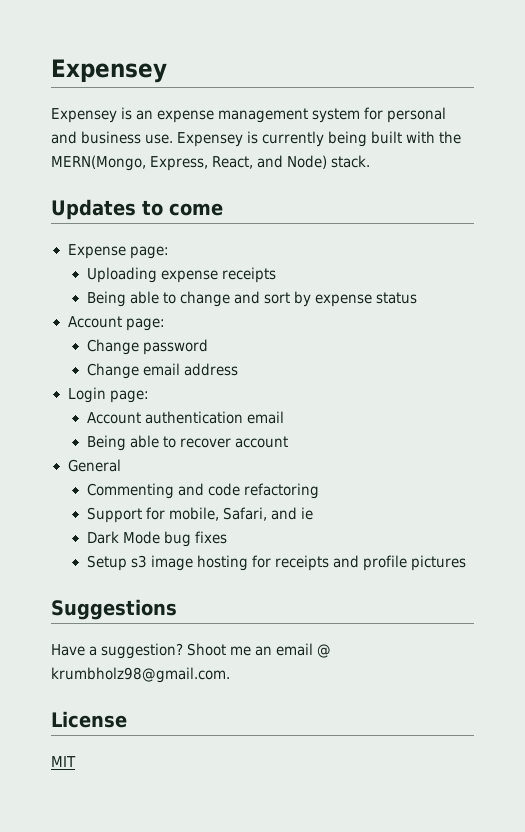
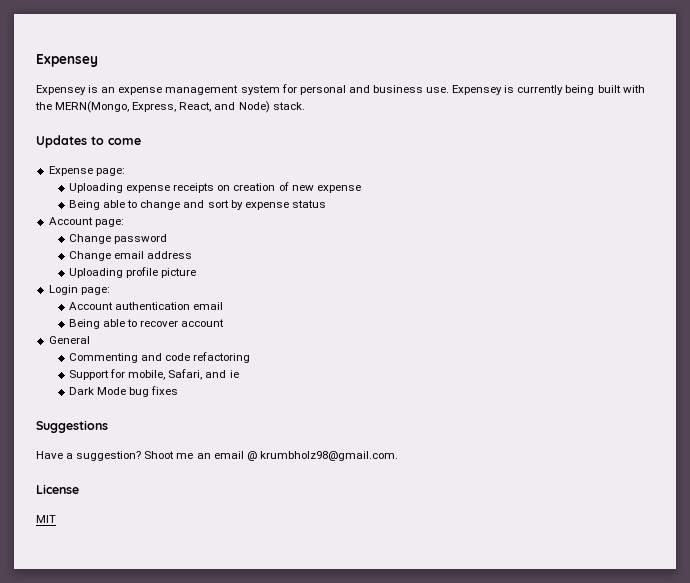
(277, 275) none -> [217,182,361,193] on creation of new expense
(239, 369) none -> [68,267,197,278] // Uploading profile picture
[86,555,467,571] // Setup s3 image hosting for receipts and profile pictures -> (179, 390) none

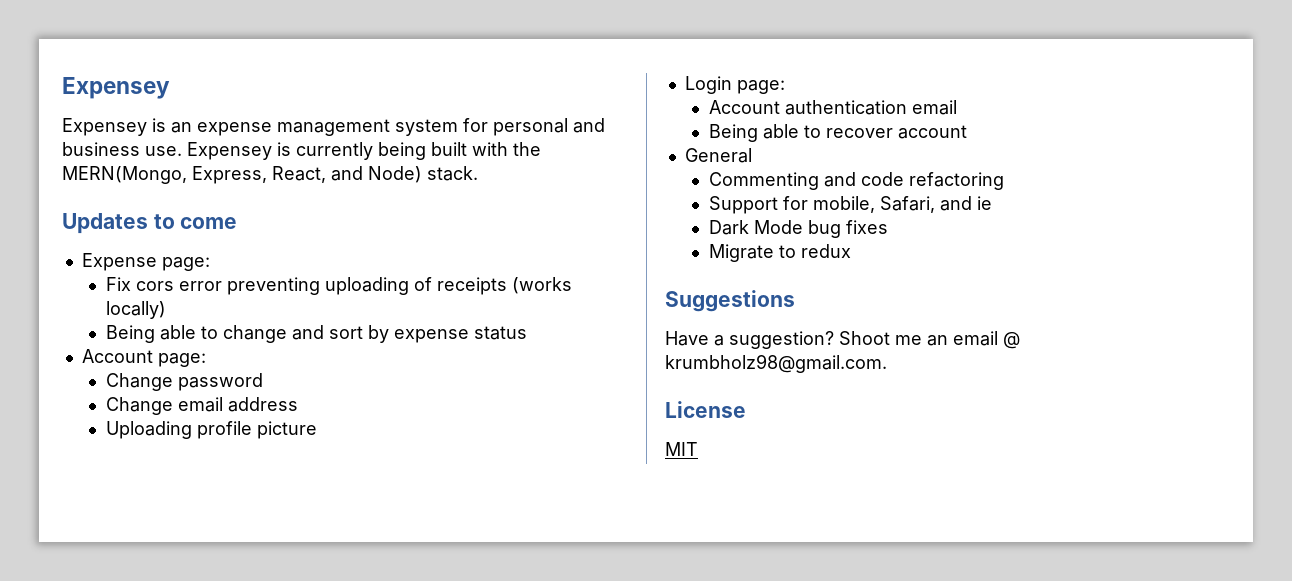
[68,182,361,193] Uploading expense receipts on creation of new expense -> [105,277,572,295] [105,301,166,319] Fix cors error preventing uploading of receipts (works locally)
(179, 390) none -> [708,244,851,262] // Migrate to redux

